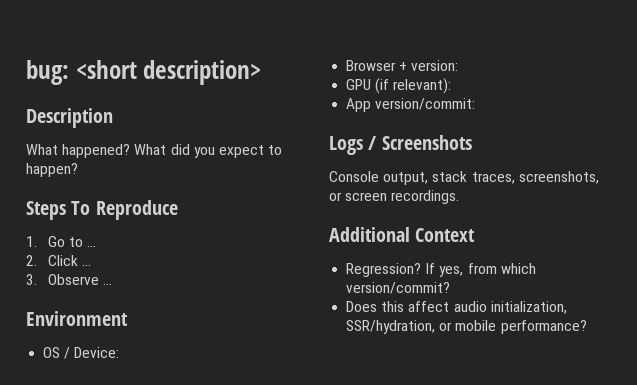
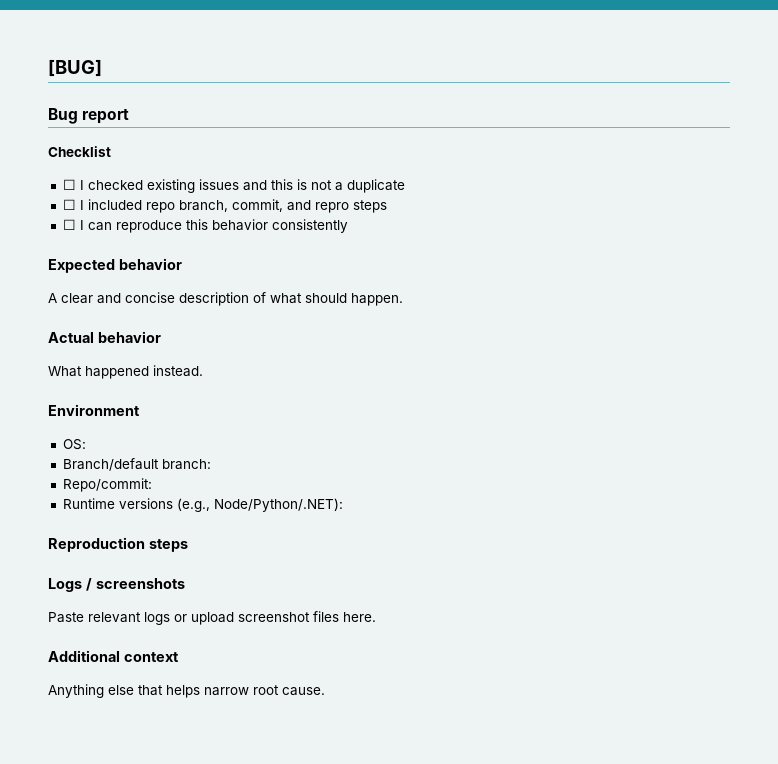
[26,60,262,85] [26,108,113,128] [26,144,283,158] [26,163,78,177] [26,200,178,220] [26,236,97,247] [26,255,91,266] [26,274,112,285] [26,311,128,326] [43,347,120,359] [346,60,459,71] [346,78,452,94] [346,98,476,112] [329,135,472,155] [329,171,599,185] [329,190,460,204] [329,227,476,242] [346,263,536,277] [346,282,451,294] [346,301,567,314] [346,320,587,334] bug: <short description> // Description // What happened? What did you expect to happen? // Steps To Reproduce // 1. Go to ... // 2. Click ... // 3. Observe ... // Environment // OS / Device: // Browser + version: // GPU (if relevant): // App version/commit: // Logs / Screenshots // Console output, stack traces, screenshots, or screen recordings. // Additional Context // Regression? If yes, from which version/commit? // Does this affect audio initialization, SSR/hydration, or mobile performance? -> [48,59,102,77] [48,108,130,124] [48,146,111,157] [62,179,405,193] [62,199,387,213] [62,219,348,233] [48,258,182,273] [48,292,403,306] [48,331,161,343] [48,365,203,379] [48,404,140,416] [62,439,86,450] [62,458,211,471] [62,478,152,492] [62,498,343,512] [48,537,188,552] [48,578,185,592] [48,611,376,625] [48,650,179,662] [48,684,325,698] [BUG] // Bug report // Checklist // ☐ I checked existing issues and this is not a duplicate // ☐ I included repo branch, commit, and repro steps // ☐ I can reproduce this behavior consistently // Expected behavior // A clear and concise description of what should happen. // Actual behavior // What happened instead. // Environment // OS: // Branch/default branch: // Repo/commit: // Runtime versions (e.g., Node/Python/.NET): // Reproduction steps // Logs / screenshots // Paste relevant logs or upload screenshot files here. // Additional context // Anything else that helps narrow root cause.

